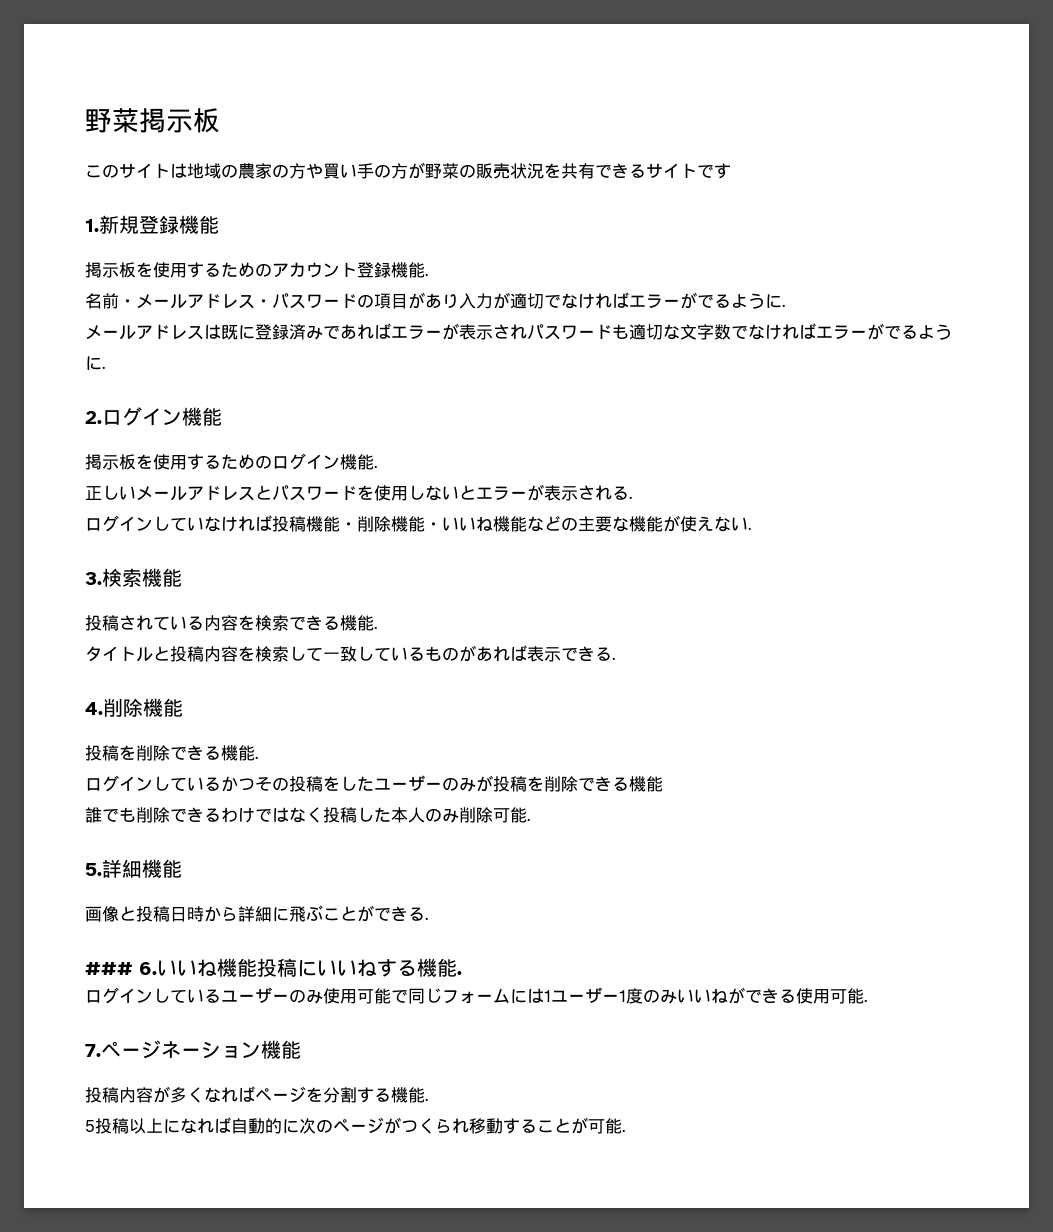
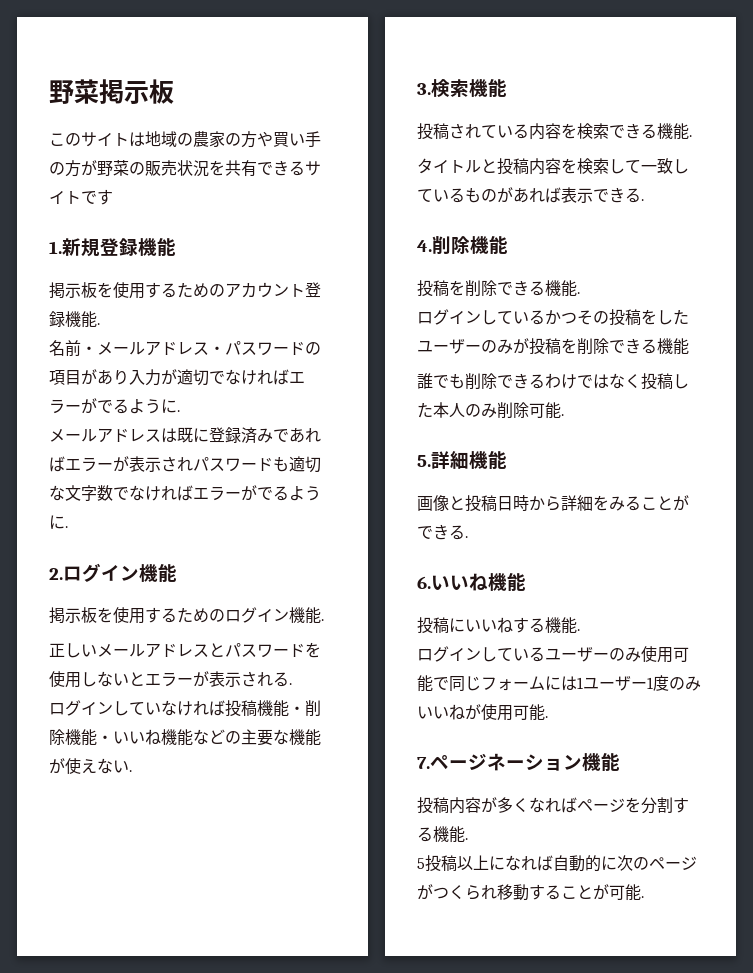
[272,905,323,922] に飛ぶ -> [593,495,641,511] をみる
[85,962,133,975] ### -> (468, 537) none
(257, 967) none -> (526, 582) //
[745,988,796,1003] できる -> (481, 712) none

